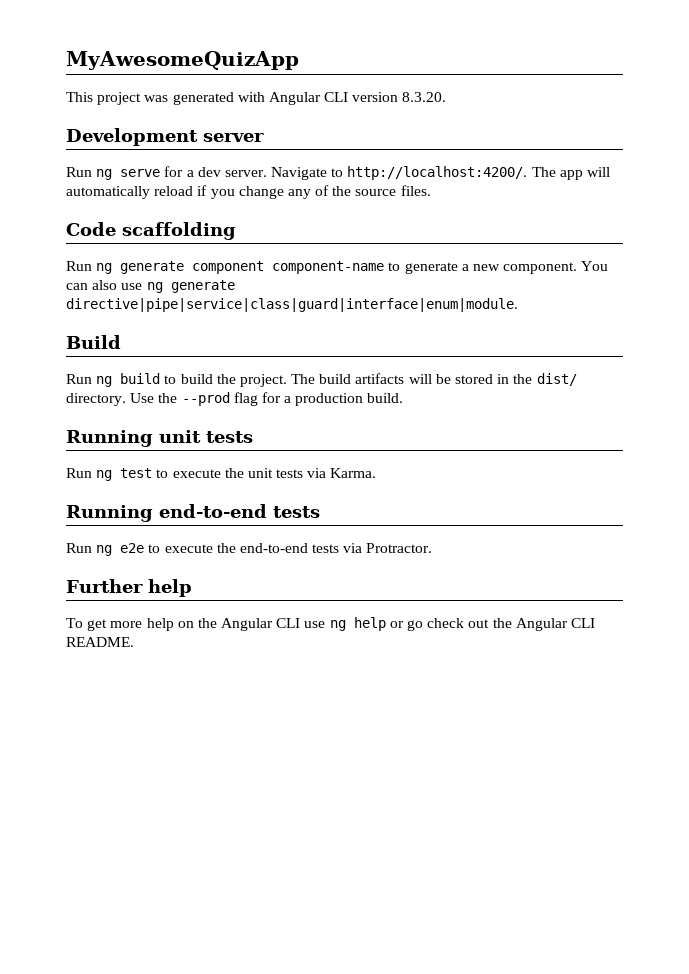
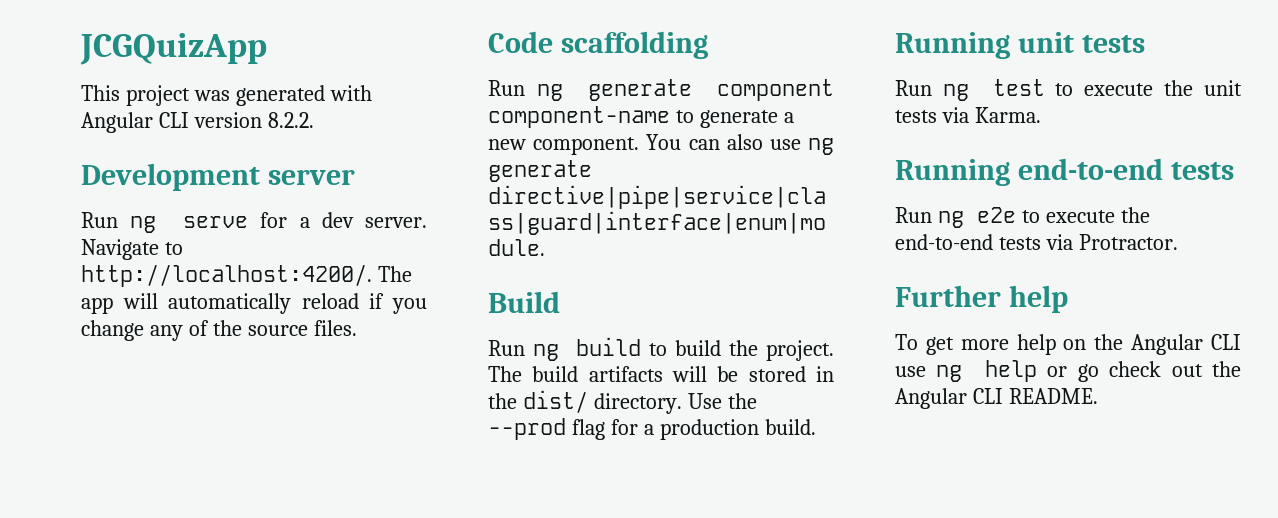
[66,51,299,70] MyAwesomeQuizApp -> [80,33,267,65] JCGQuizApp
[402,92,447,102] 8.3.20. -> [267,112,314,128] 8.2.2.

